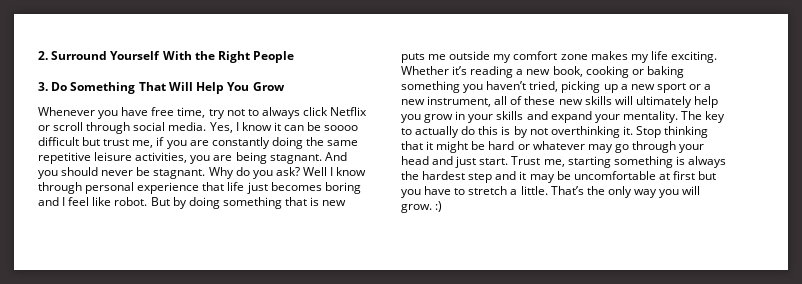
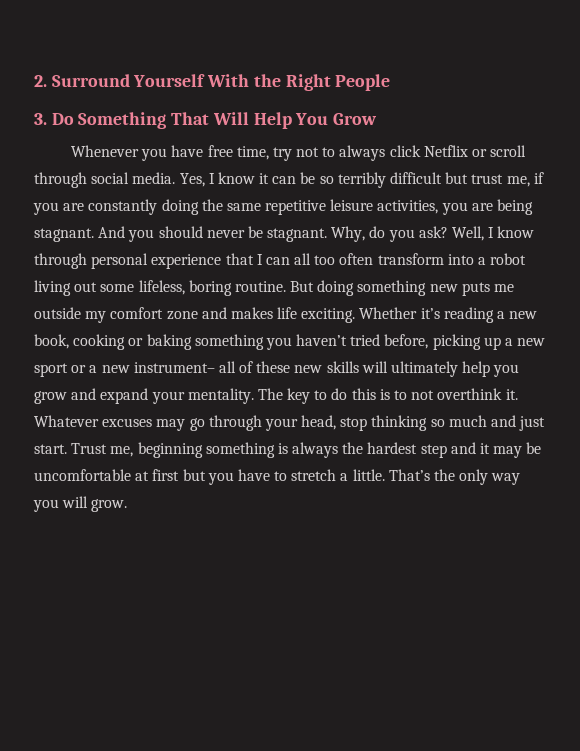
[324,125,359,131] soooo -> [319,172,386,188] so terribly
[208,167,234,179] Why -> [331,226,366,242] Why,
[302,167,327,176] Well -> [452,226,485,241] Well,
[227,182,361,194] [38,197,320,209] life just becomes boring and I feel like robot. But by doing something that is -> [256,253,527,265] [34,280,427,296] I can all too often transform into a robot living out some lifeless, boring routine. But doing something
[590,51,649,63] makes my -> [201,307,273,319] and makes
[529,81,559,92] tried, -> [350,334,429,349] tried before,
[427,96,492,107] instrument, -> [133,362,215,373] instrument–
[455,111,524,123] in your skills -> (67, 397) none
[415,126,460,138] actually -> (328, 395) none
[513,126,709,138] [401,141,705,153] [401,156,429,165] by not overthinking it. Stop thinking that it might be hard or whatever may go through your head -> [394,388,518,400] [34,415,487,431] to not overthink it. Whatever excuses may go through your head, stop thinking so much
[567,156,611,168] starting -> [137,442,203,458] beginning
[435,201,443,212] :) -> (128, 505) none

